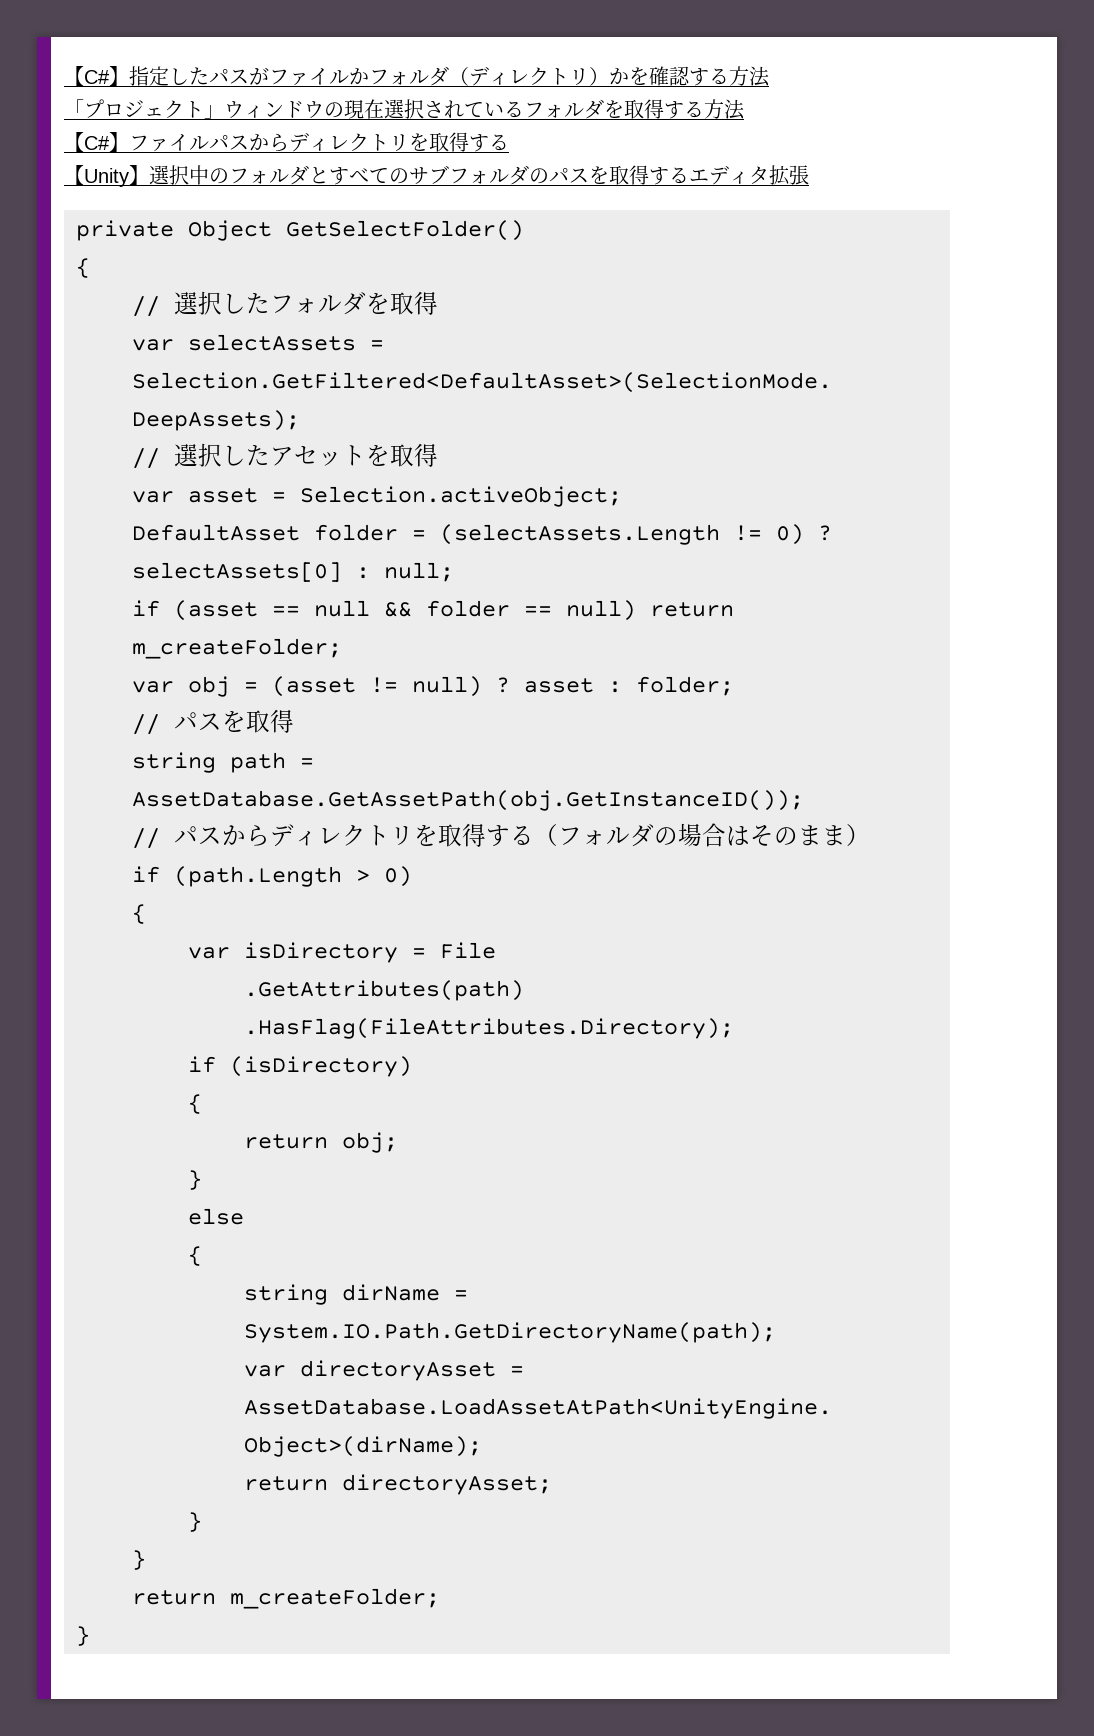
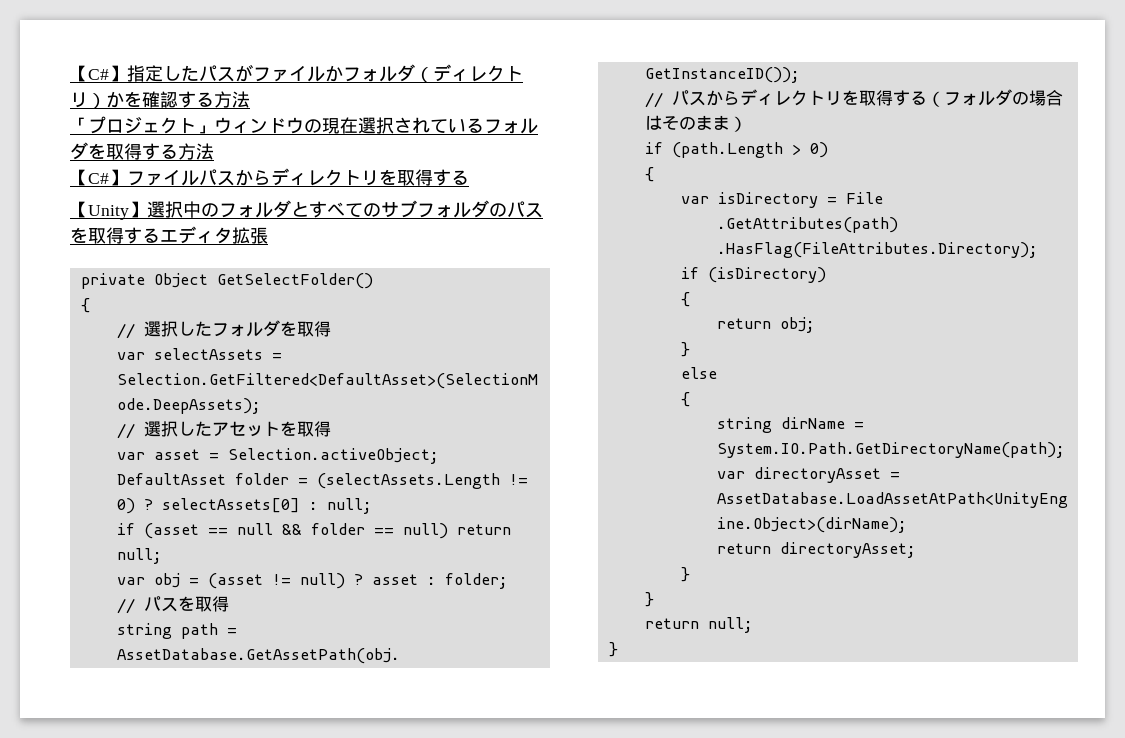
[132,638,342,659] m_createFolder; -> [116,548,162,564] null;
[230,1588,440,1609] m_createFolder; -> [707,617,753,633] null;

